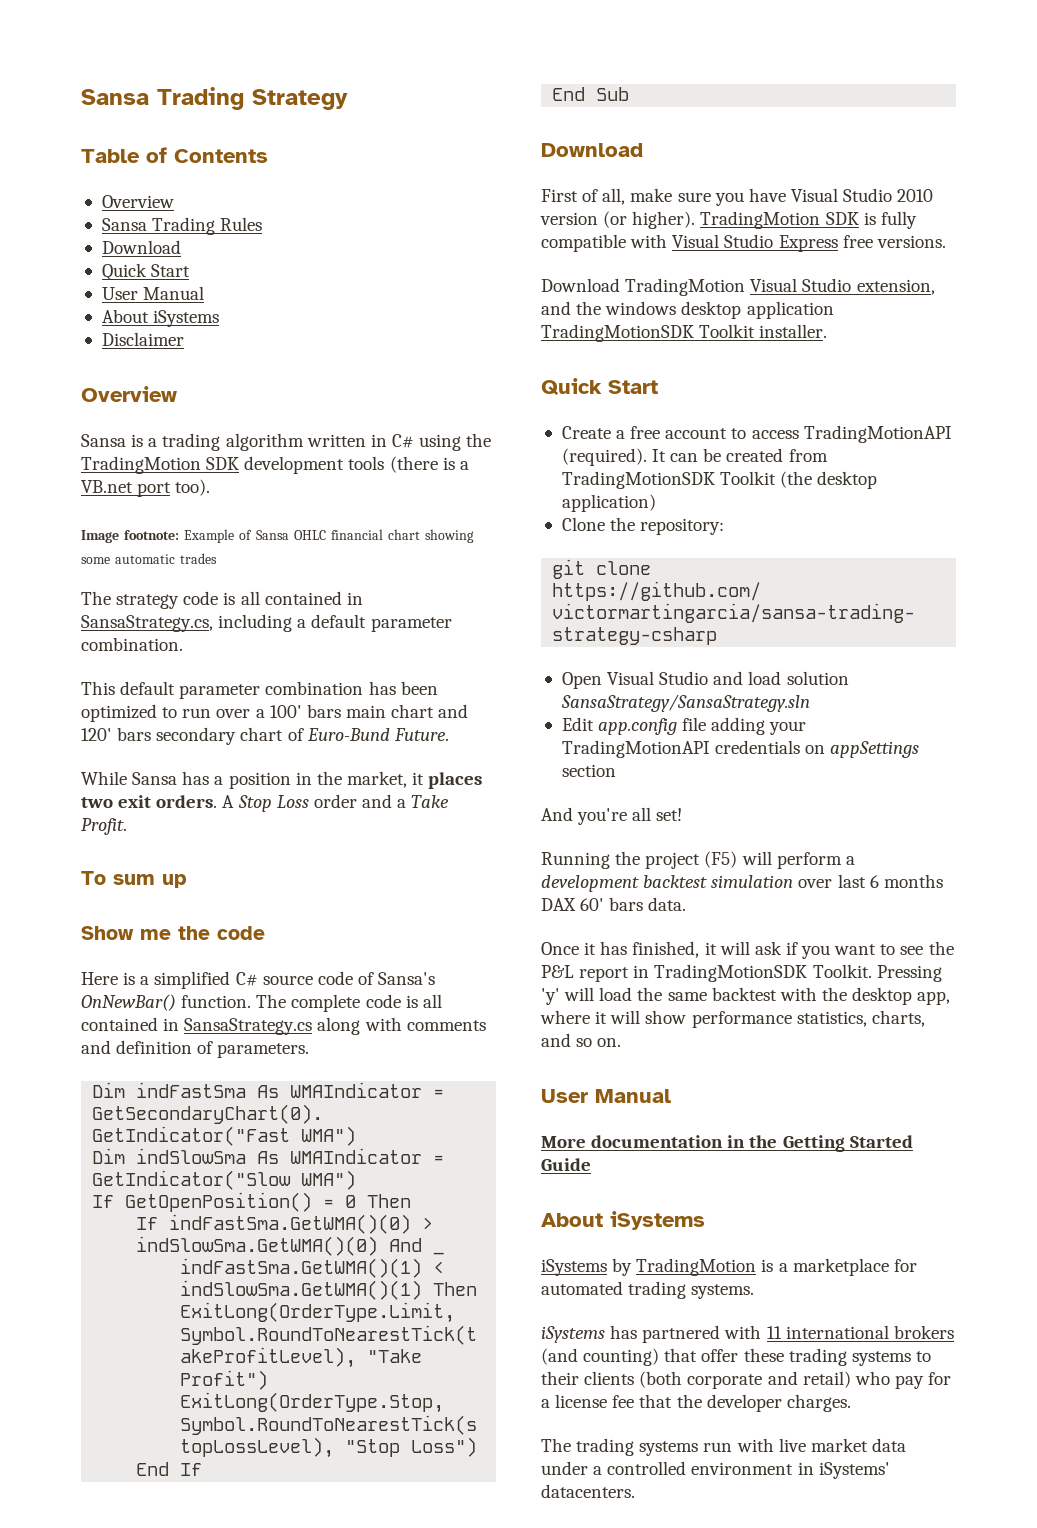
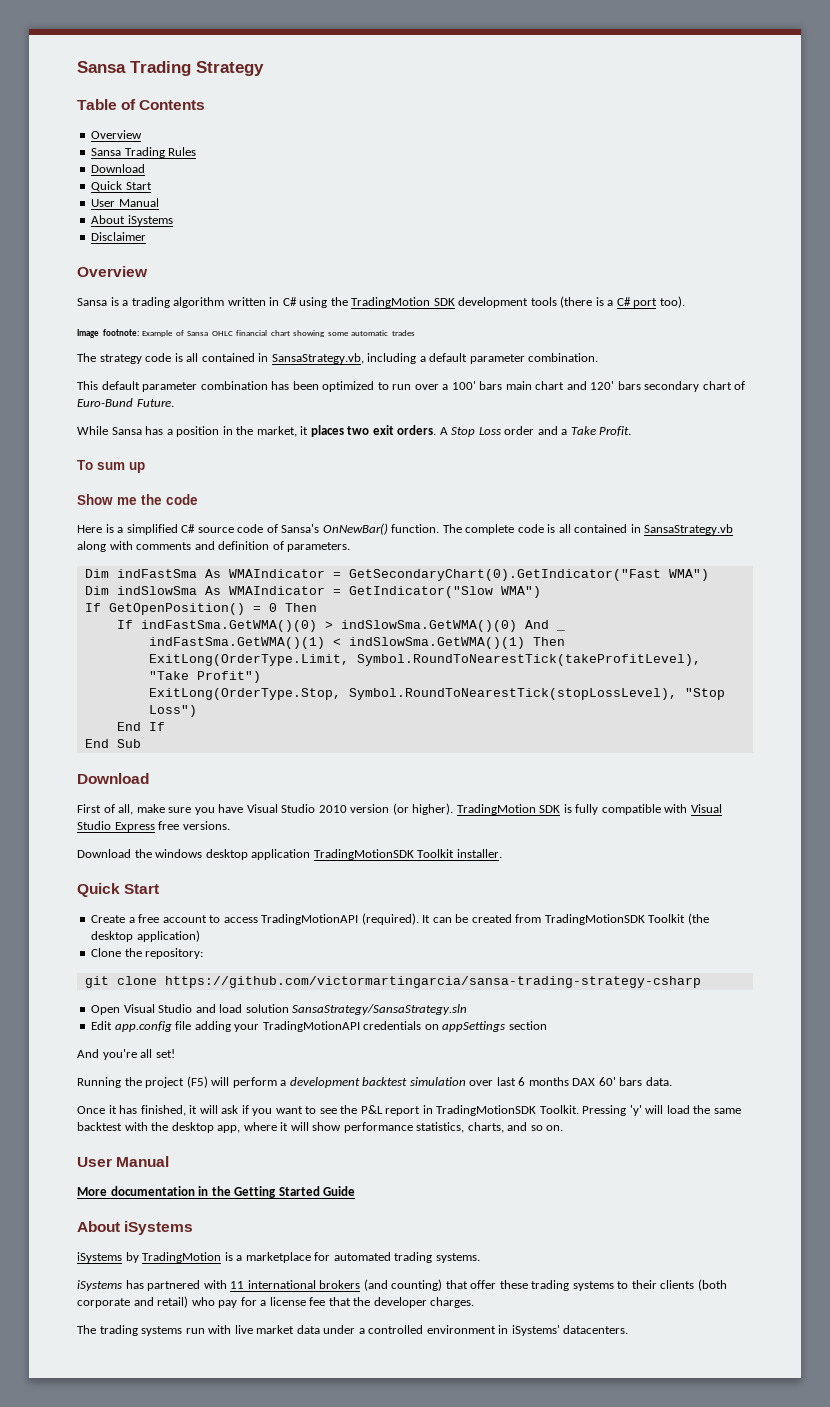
[81,480,133,493] VB.net -> [616,297,631,306] C#
[81,615,213,632] SansaStrategy.cs, -> [271,353,364,364] SansaStrategy.vb,
[184,1018,313,1035] SansaStrategy.cs -> [644,524,734,535] SansaStrategy.vb
[625,278,935,296] [541,301,571,315] TradingMotion Visual Studio extension, and -> (131, 853) none

